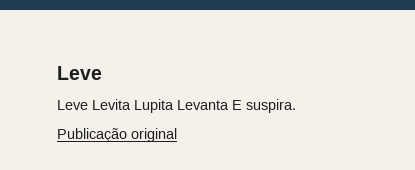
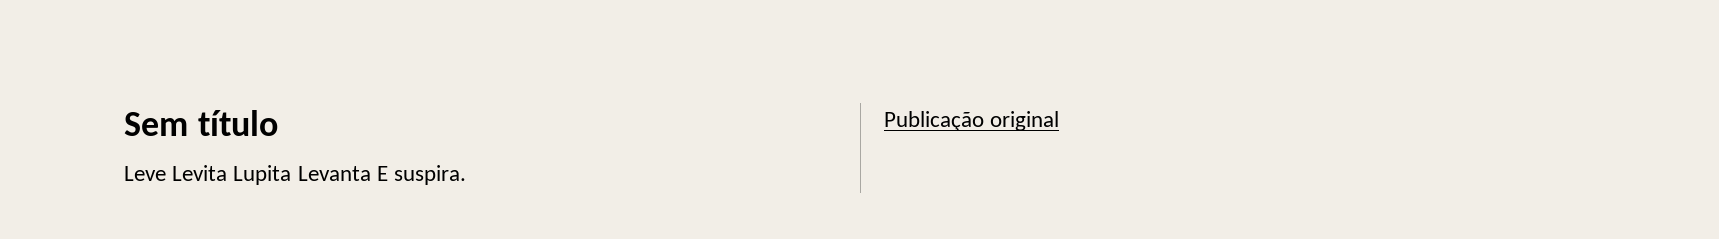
[57,66,102,80] Leve -> [124,110,278,136] Sem título

